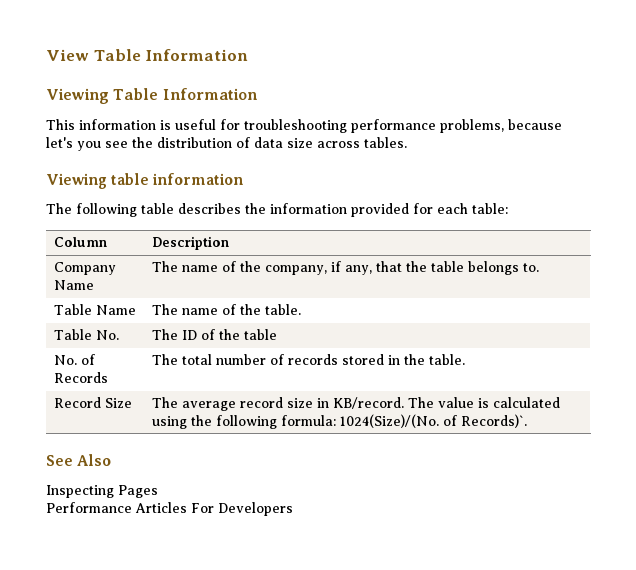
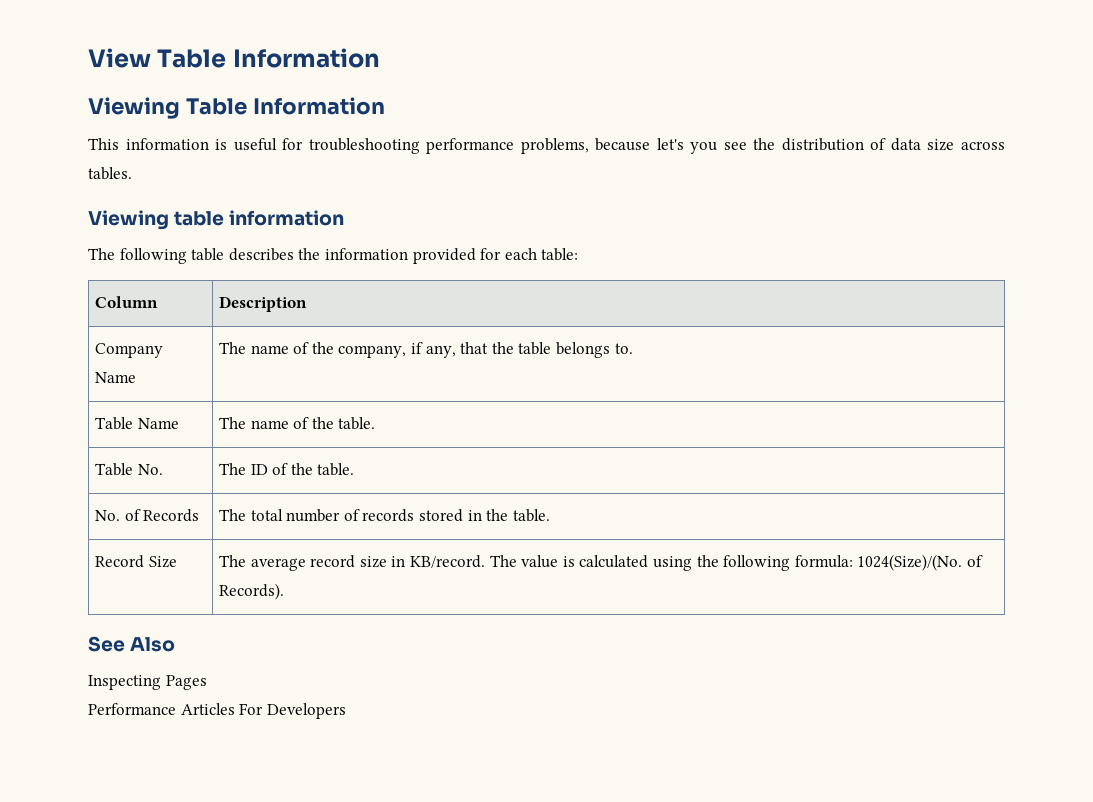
[243,329,277,340] table -> [317,463,355,476] table.
[460,414,527,428] Records)`. -> [219,583,285,600] Records).

